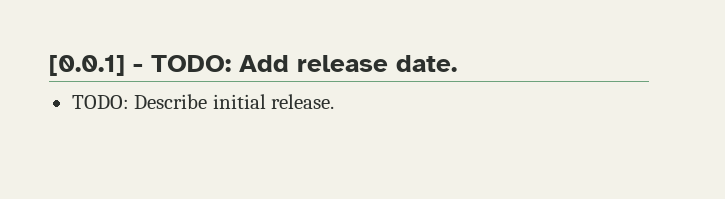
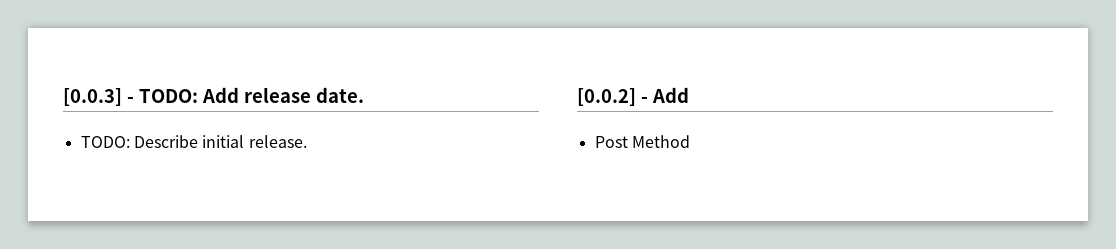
[49,55,125,76] [0.0.1] -> [63,88,122,106] [0.0.3]
(335, 101) none -> [577,87,689,106] [594,135,690,148] // [0.0.2] - Add // Post Method

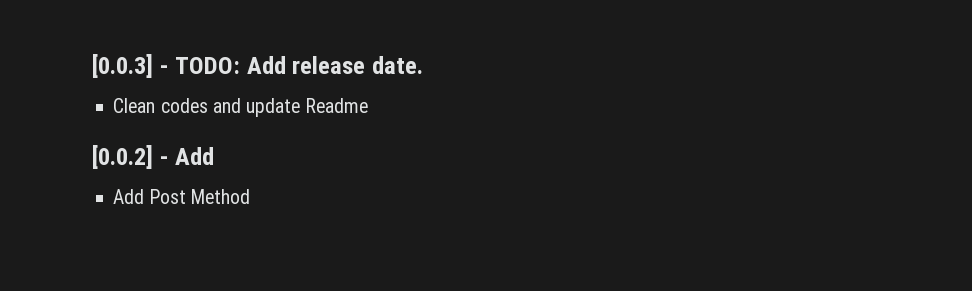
[80,135,307,148] TODO: Describe initial release. -> [113,98,368,117] Clean codes and update Readme
(689, 95) none -> [113,189,145,204] Add

